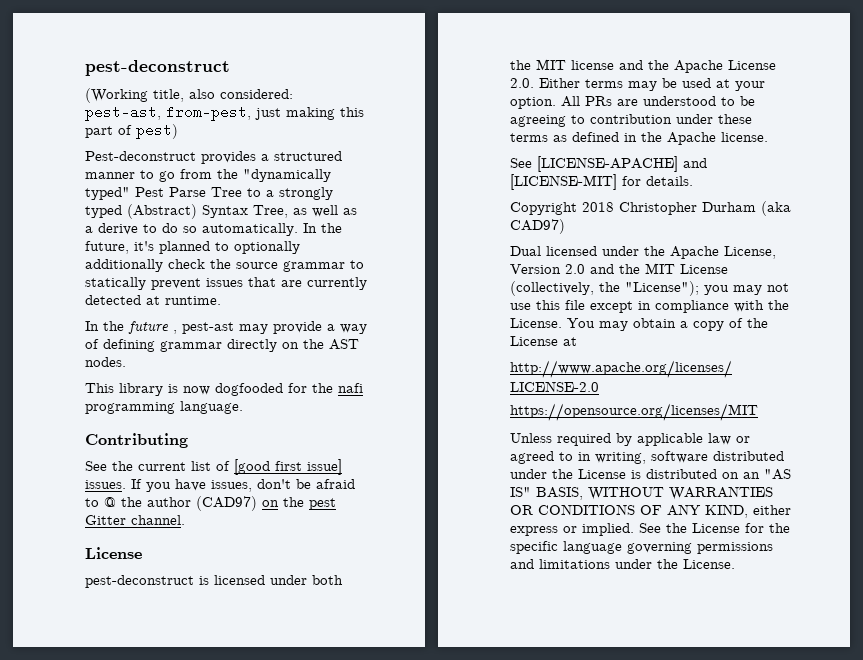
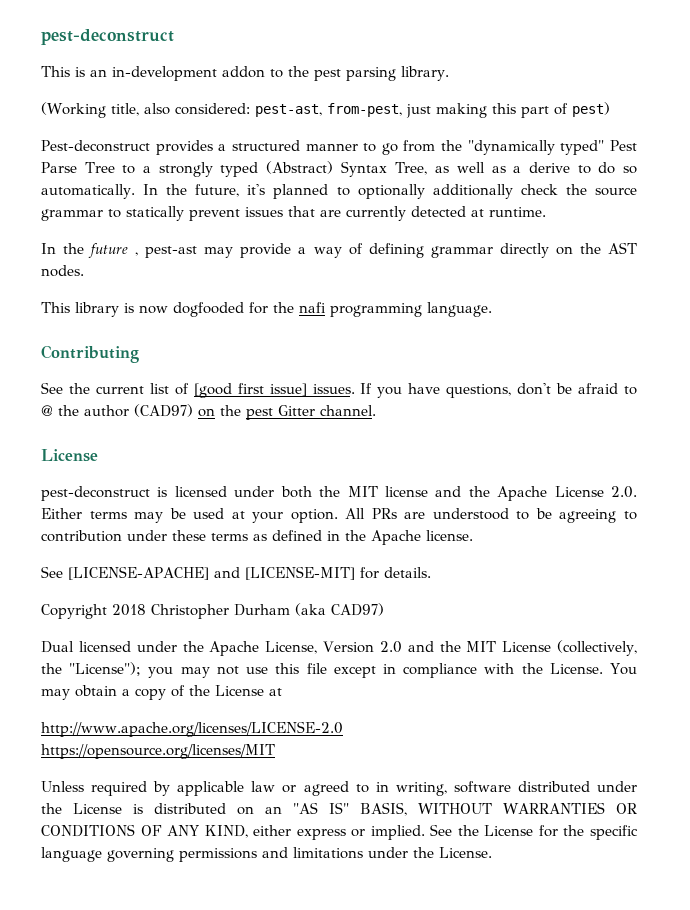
[85,60,230,76] pest-deconstruct -> [41,29,174,45] [41,66,449,81] pest-deconstruct // This is an in-development addon to the pest parsing library.
[211,480,252,492] issues, -> [446,384,512,398] questions,

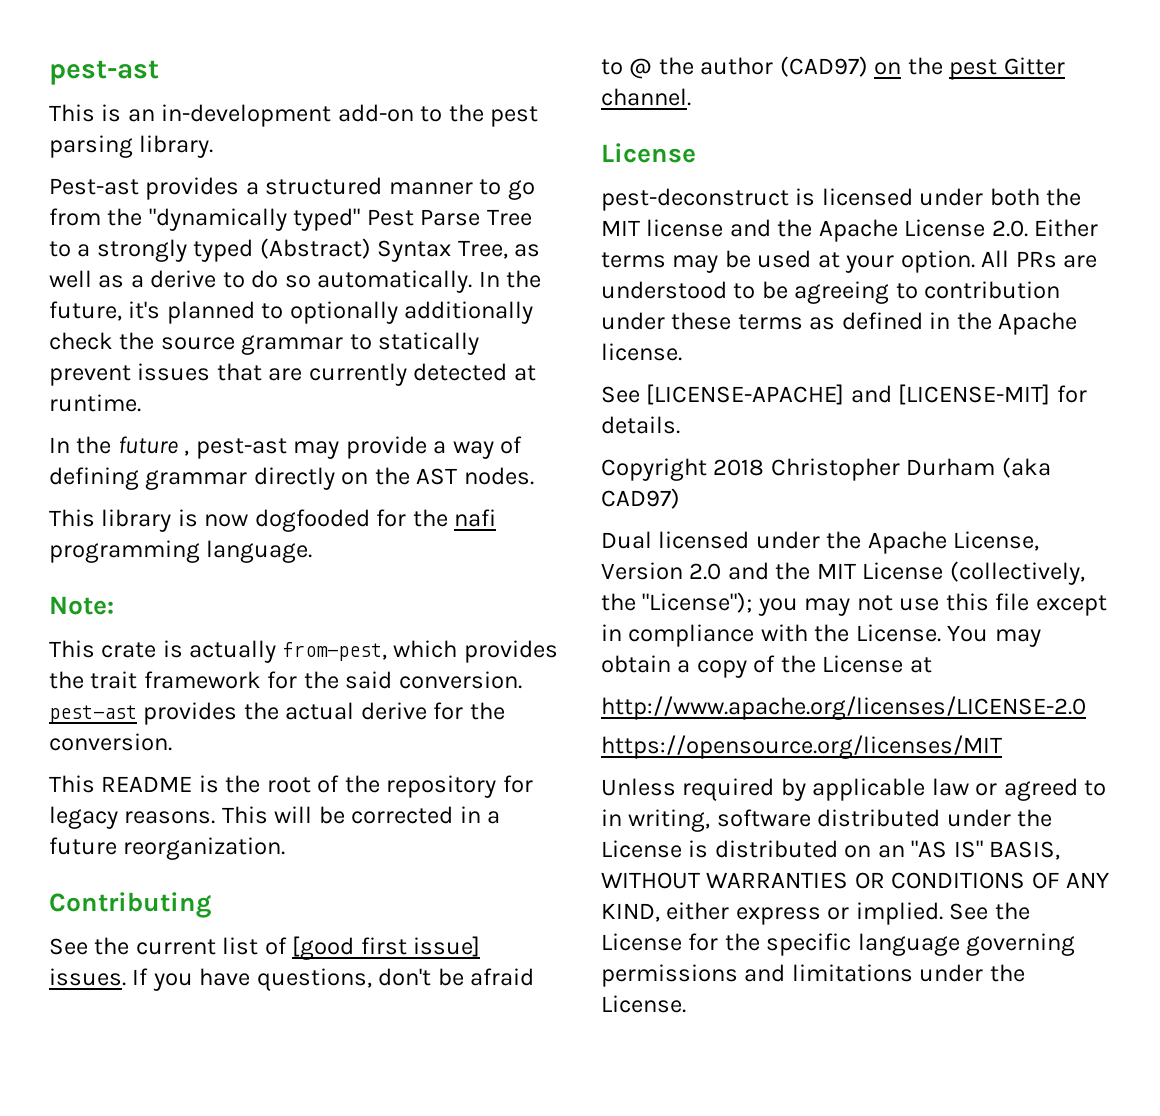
[41,29,174,45] pest-deconstruct -> [49,60,159,85] pest-ast
[222,66,265,78] addon -> [337,104,414,122] add-on
[41,102,610,118] [41,140,150,152] (Working title, also considered: pest-ast, from-pest, just making this part of pest) // Pest-deconstruct -> [49,178,139,195] Pest-ast
(492, 309) none -> [49,596,114,615] [49,640,558,663] [49,671,522,689] [49,702,505,725] [49,733,172,751] [49,775,533,798] [49,806,501,829] [49,837,286,860] // Note: // This crate is actually from-pest, which provides the trait framework for the said conversion. pest-ast provides the actual derive for the conversion. // This README is the root of the repository for legacy reasons. This will be corrected in a future reorganization.

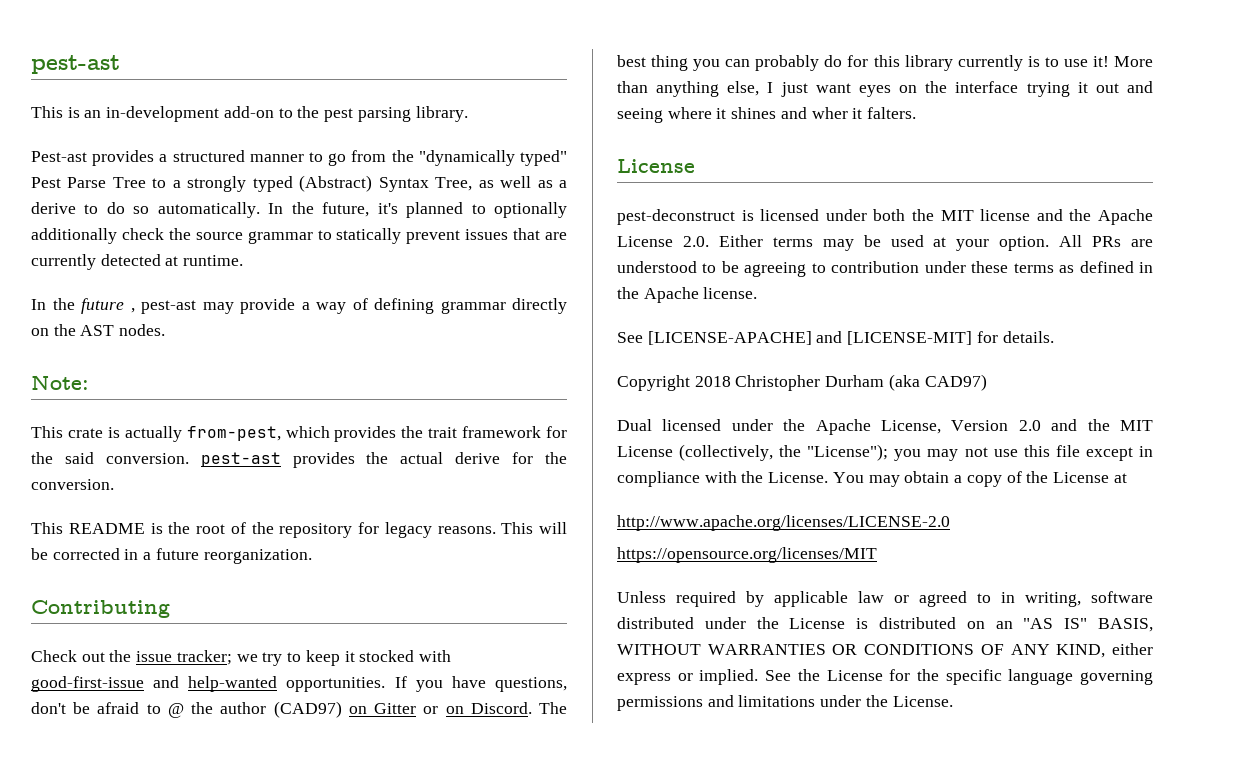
[49,509,497,532] [49,540,313,563] // This library is now dogfooded for the nafi programming language. -> (166, 330) none
[49,936,481,960] [49,968,126,986] See the current list of [good first issue] issues. -> [31,650,451,666] [31,676,386,692] Check out the issue tracker; we try to keep it stocked with good-first-issue and help-wanted opportunities.
[907,57,1065,80] [601,88,691,106] the pest Gitter channel. -> [374,702,567,714] [617,55,1153,71] [617,81,1153,97] [617,107,917,123] Gitter or on Discord. The best thing you can probably do for this library currently is to use it! More than anything else, I just want eyes on the interface trying it out and seeing where it shines and wher it falters.

